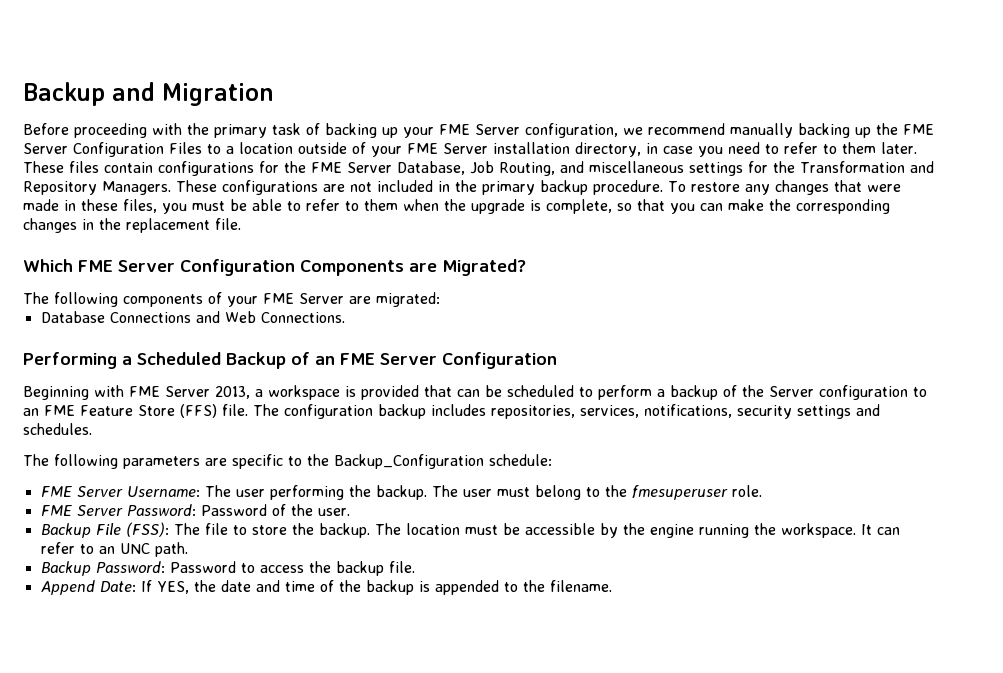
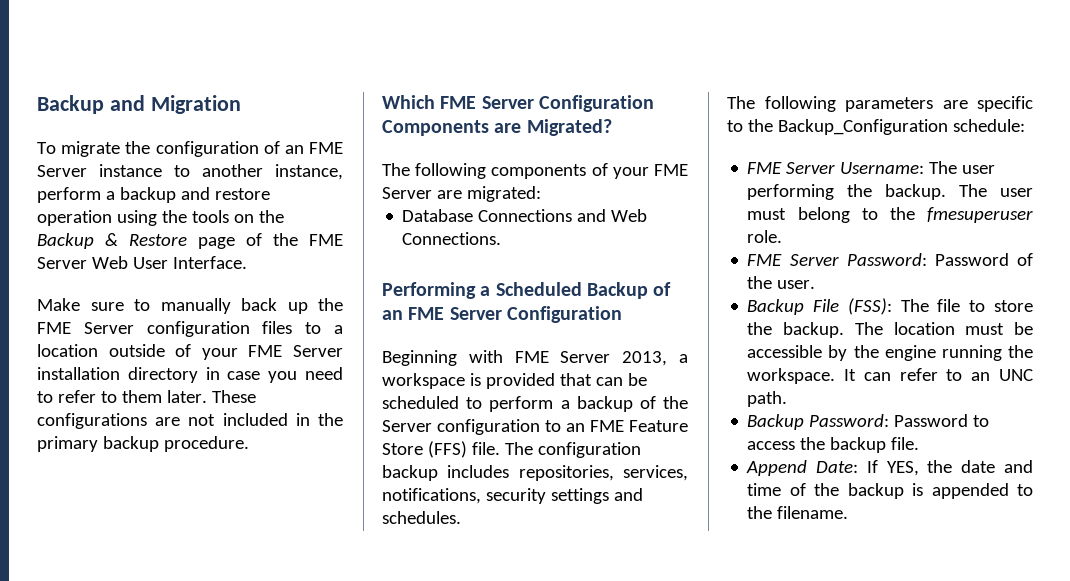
[23,123,850,138] Before proceeding with the primary task of backing up your FME Server configuration, we recommend manually backing -> [37,141,343,157] [37,164,343,180] [37,187,270,203] [37,210,284,226] [37,233,343,249] [37,256,247,269] [37,298,277,314] To migrate the configuration of an FME Server instance to another instance, perform a backup and restore operation using the tools on the Backup & Restore page of the FME Server Web User Interface. // Make sure to manually back
[73,142,202,157] Configuration Files -> [146,321,293,337] configuration files
[575,142,641,157] directory, -> [127,367,198,383] directory
[69,161,934,176] [23,180,217,195] files contain configurations for the FME Server Database, Job Routing, and miscellaneous settings for the Transformation and Repository Managers. These -> (256, 396) none
[668,180,901,195] [23,199,890,214] [23,218,241,233] To restore any changes that were made in these files, you must be able to refer to them when the upgrade is complete, so that you can make the corresponding changes in the replacement file. -> (249, 444) none

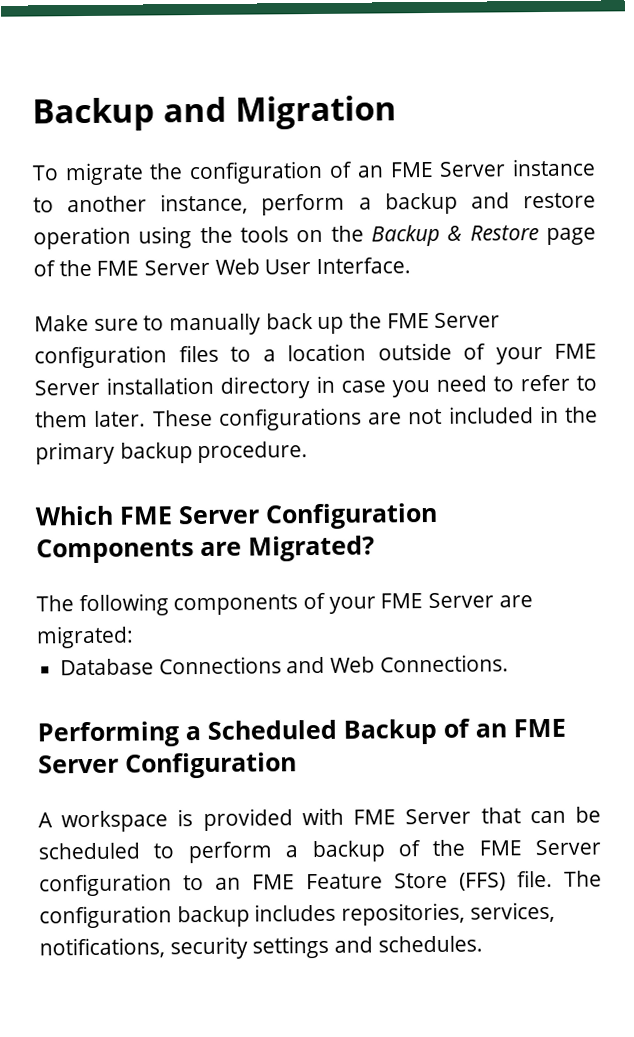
[382,350,688,366] [382,373,555,389] Beginning with FME Server 2013, a workspace is provided -> [38,807,472,833] A workspace is provided with FME Server
(688, 402) none -> [478,840,522,856] FME
[727,96,1033,112] [727,119,1025,135] [747,161,996,174] [747,184,1033,200] [747,207,1033,223] [747,230,783,243] [747,253,1033,266] [747,276,816,289] [747,298,1033,315] [747,322,1033,338] [747,345,1033,361] [747,368,1033,384] [747,391,788,407] [747,414,990,430] [747,437,920,453] [746,460,1033,476] [747,483,1033,499] [747,506,849,519] // The following parameters are specific to the Backup_Configuration schedule: // FME Server Username: The user performing the backup. The user must belong to the fmesuperuser role. // FME Server Password: Password of the user. // Backup File (FSS): The file to store the backup. The location must be accessible by the engine running the workspace. It can refer to an UNC path. // Backup Password: Password to access the backup file. // Append Date: If YES, the date and time of the backup is appended to the filename. -> (483, 944) none

